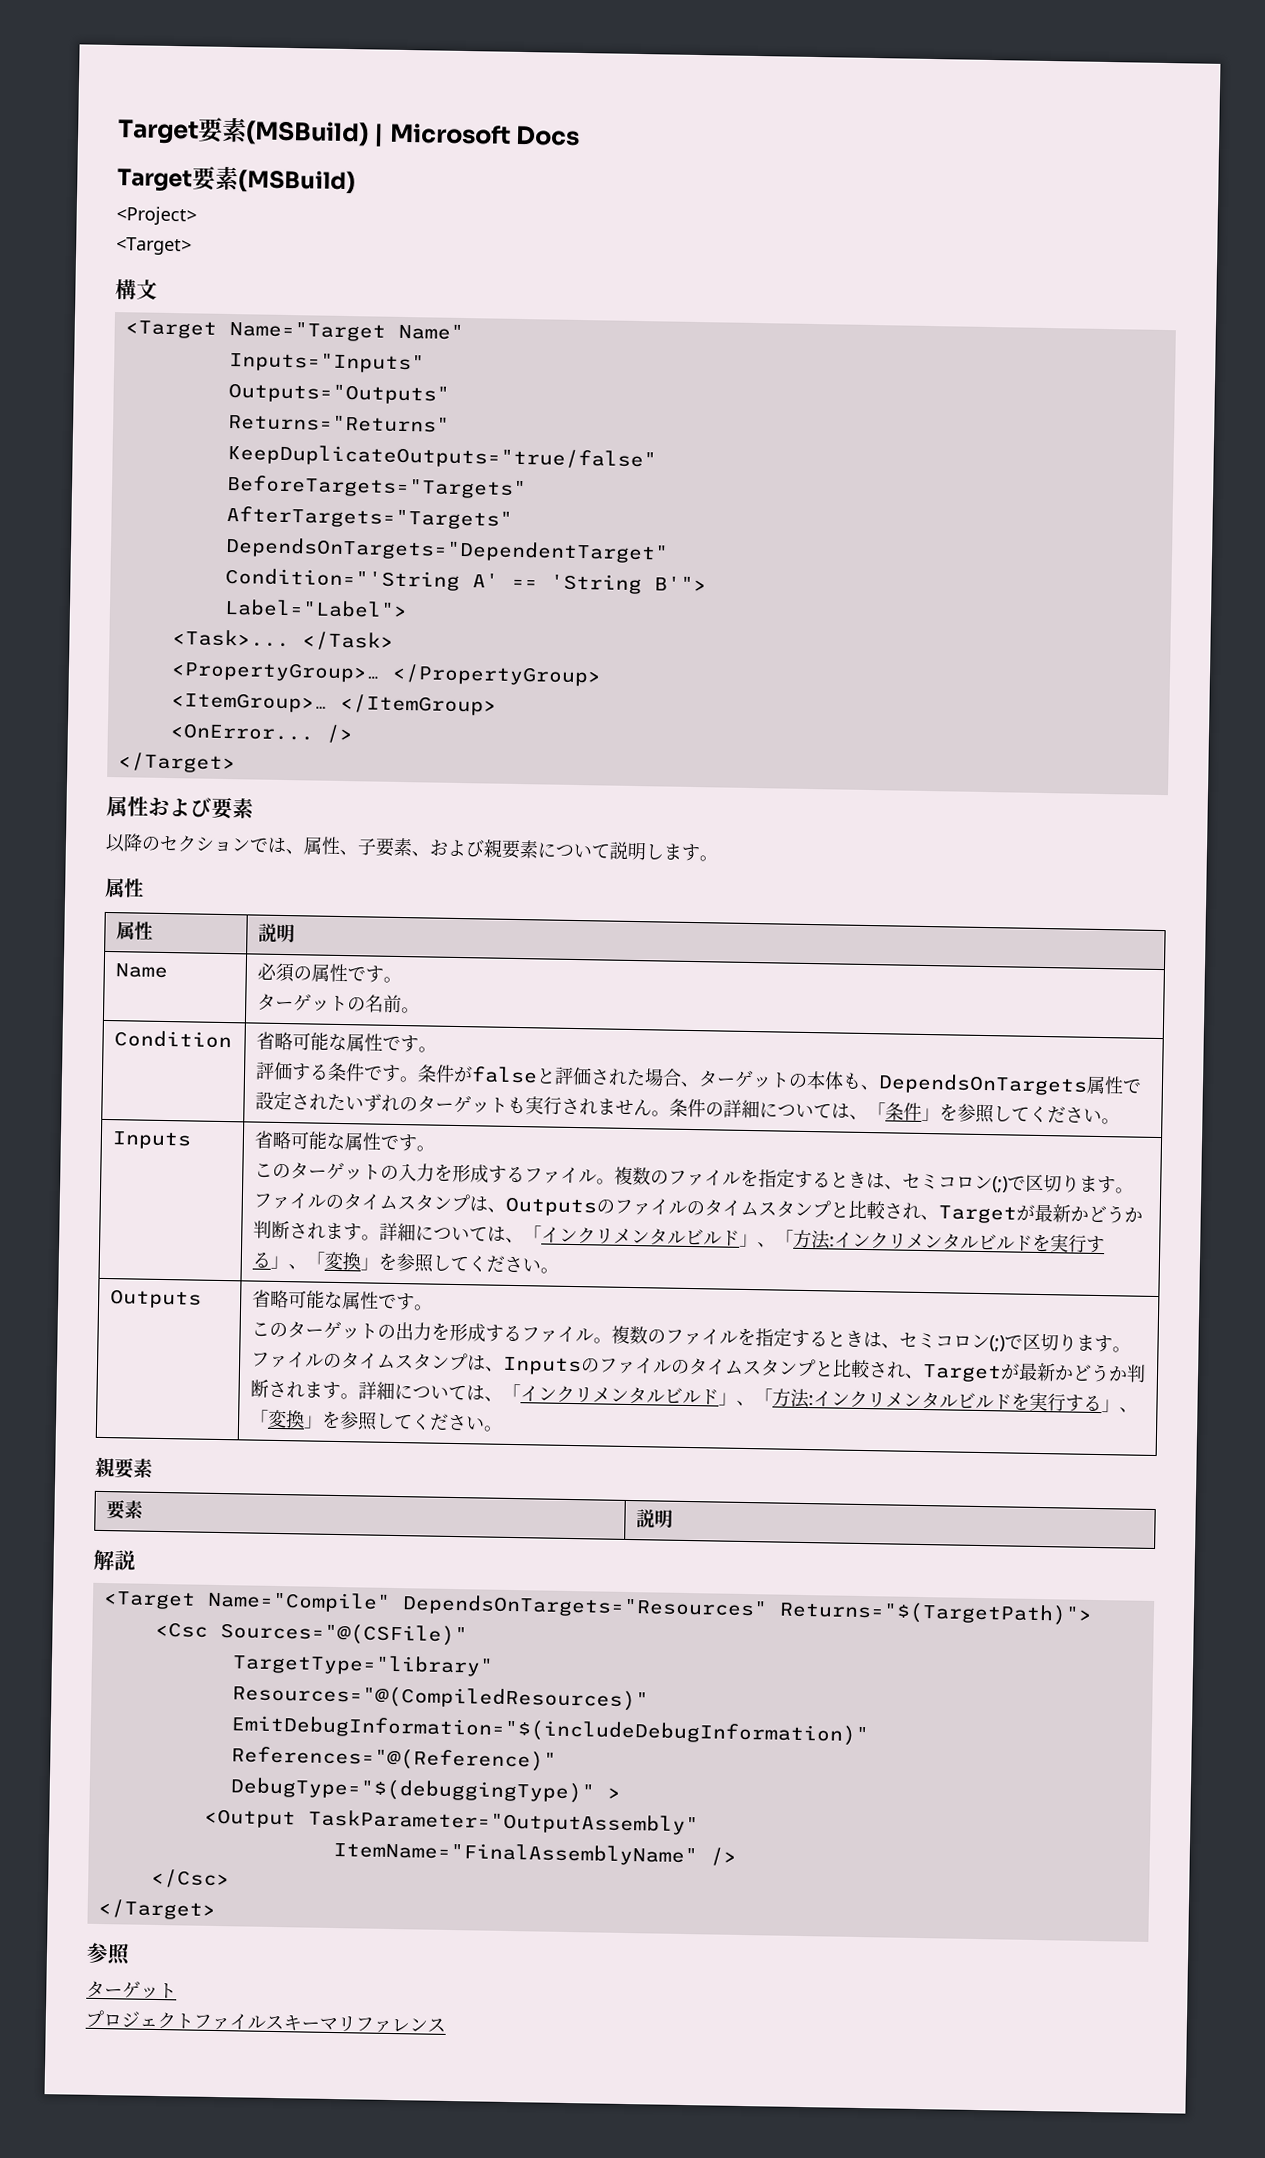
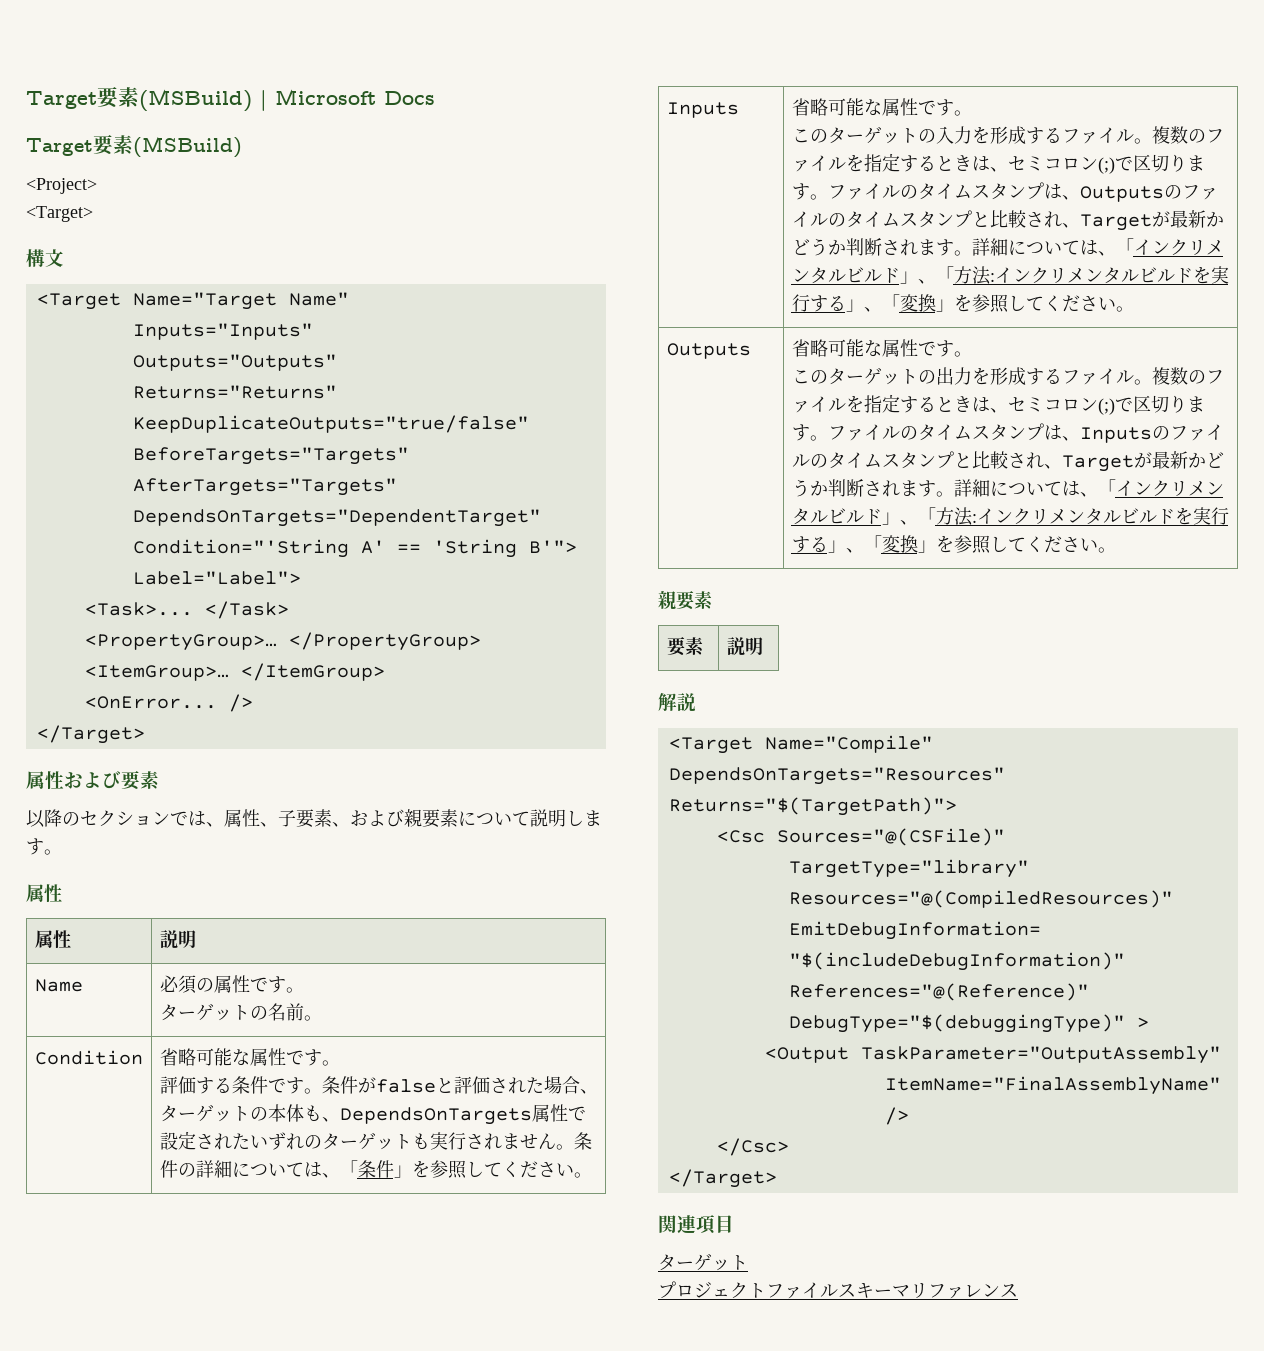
[86,1942,131,1966] 参照 -> [658,1215,734,1234] 関連項目

